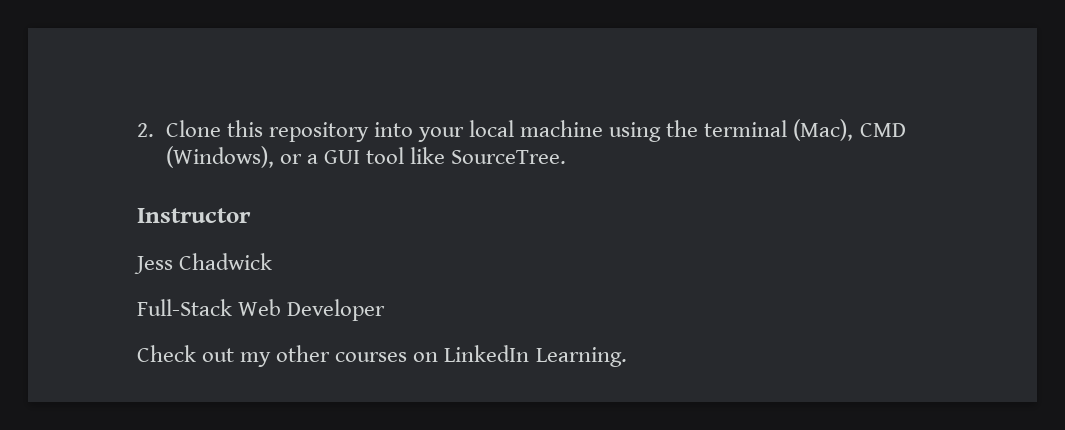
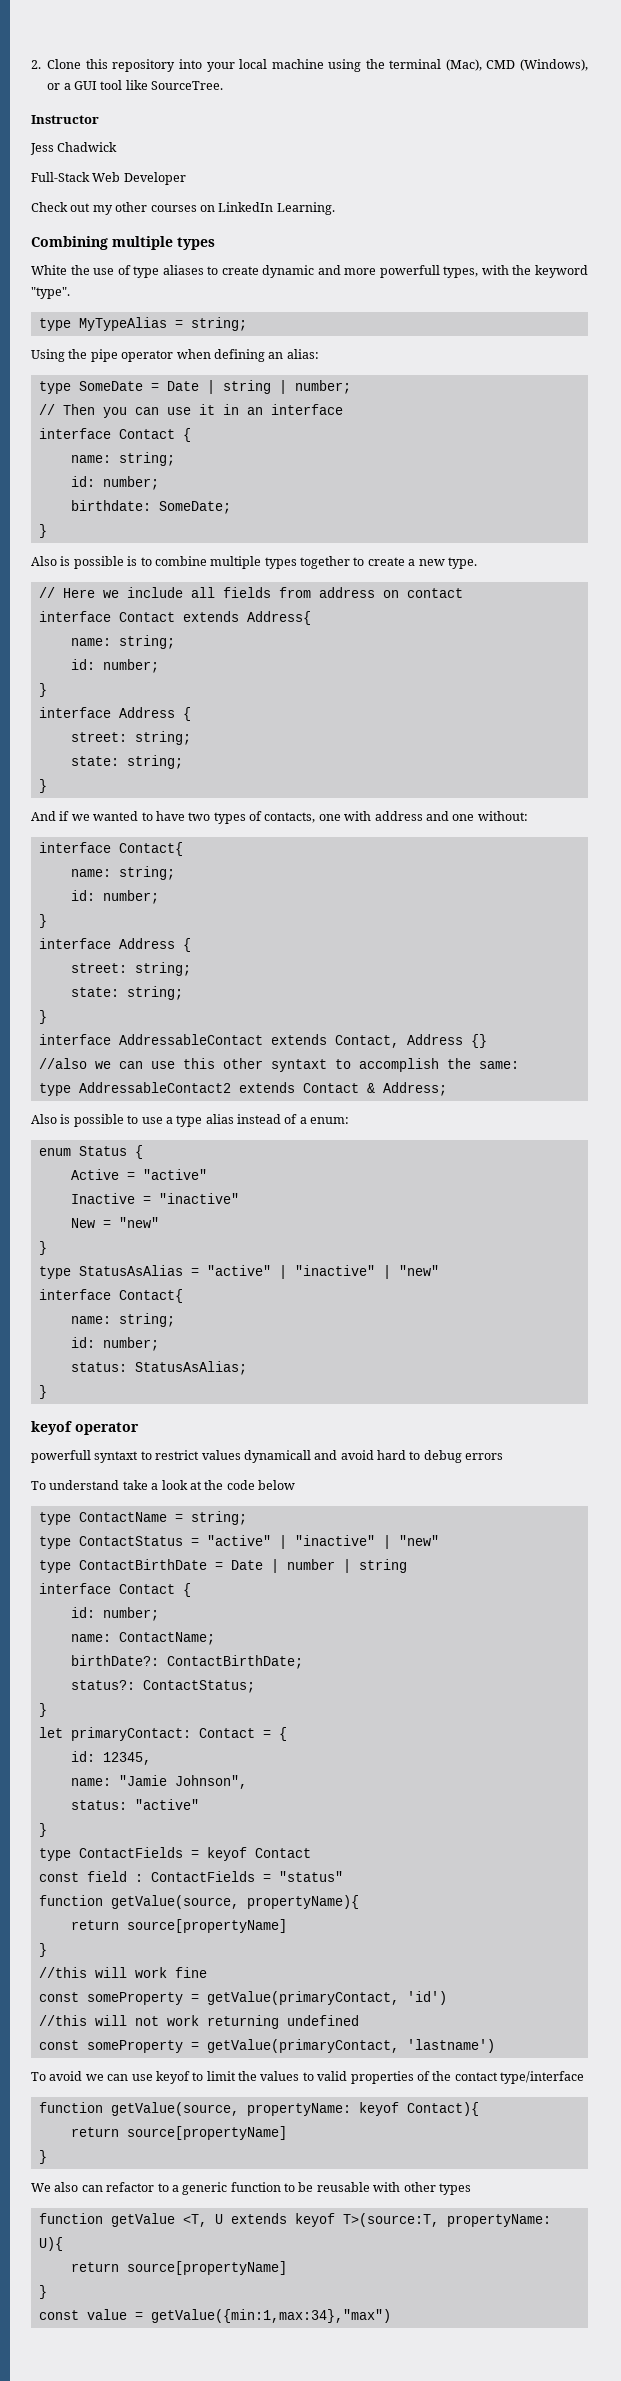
(627, 357) none -> [31,236,215,250] [31,265,589,278] [31,287,70,299] [38,317,247,331] [31,349,319,362] [38,380,351,394] [38,404,343,418] [38,428,191,442] [70,452,175,466] [70,476,159,490] [70,500,231,514] [38,524,47,538] [31,556,477,569] [38,587,463,598] [38,611,311,625] [70,635,175,649] [70,659,159,673] [38,683,47,697] [38,707,191,721] [70,731,191,745] [70,755,183,769] [38,779,47,793] [31,811,528,824] [38,842,183,856] [70,866,175,880] [70,890,159,904] [38,914,47,928] [38,938,191,952] [70,962,191,976] [70,986,183,1000] [38,1010,47,1024] [38,1034,487,1048] [38,1058,519,1072] [38,1082,447,1096] [31,1114,350,1127] [38,1145,143,1159] [70,1169,207,1180] [70,1193,239,1204] [70,1217,159,1228] [38,1241,47,1255] [38,1265,439,1279] [38,1289,183,1303] [70,1313,175,1327] [70,1337,159,1351] [70,1361,247,1375] [38,1385,47,1399] [31,1421,139,1435] [31,1450,504,1463] [31,1480,295,1490] [38,1511,247,1525] [38,1535,439,1549] [38,1559,407,1573] [38,1583,191,1597] [70,1607,159,1621] [70,1632,215,1645] [70,1655,303,1669] [70,1680,255,1693] [38,1703,47,1717] [38,1727,287,1741] [70,1751,151,1765] [70,1775,247,1789] [70,1799,199,1810] [38,1823,47,1837] [38,1847,311,1861] [38,1871,343,1882] [38,1895,359,1909] [70,1919,287,1933] [38,1943,47,1957] [38,1967,207,1978] [38,1991,447,2005] [38,2015,359,2029] [38,2039,495,2053] [31,2071,584,2084] [38,2102,479,2116] [70,2126,287,2140] [38,2150,47,2164] [31,2182,471,2195] [38,2213,551,2227] [38,2237,63,2251] [70,2261,287,2275] [38,2285,47,2299] [38,2309,391,2323] // Combining multiple types // White the use of type aliases to create dynamic and more powerfull types, with the keyword "type". // type MyTypeAlias = string; // Using the pipe operator when defining an alias: // type SomeDate = Date | string | number; // // Then you can use it in an interface // interface Contact { // name: string; // id: number; // birthdate: SomeDate; // } // Also is possible is to combine multiple types together to create a new type. // // Here we include all fields from address on contact // interface Contact extends Address{ // name: string; // id: number; // } // interface Address { // street: string; // state: string; // } // And if we wanted to have two types of contacts, one with address and one without: // interface Contact{ // name: string; // id: number; // } // interface Address { // street: string; // state: string; // } // interface AddressableContact extends Contact, Address {} // //also we can use this other syntaxt to accomplish the same: // type AddressableContact2 extends Contact & Address; // Also is possible to use a type alias instead of a enum: // enum Status { // Active = "active" // Inactive = "inactive" // New = "new" // } // type StatusAsAlias = "active" | "inactive" | "new" // interface Contact{ // name: string; // id: number; // status: StatusAsAlias; // } // keyof operator // powerfull syntaxt to restrict values dynamicall and avoid hard to debug errors // To understand take a look at the code below // type ContactName = string; // type ContactStatus = "active" | "inactive" | "new" // type ContactBirthDate = Date | number | string // interface Contact { // id: number; // name: ContactName; // birthDate?: ContactBirthDate; // status?: ContactStatus; // } // let primaryContact: Contact = { // id: 12345, // name: "Jamie Johnson", // status: "active" // } // type ContactFields = keyof Contact // const field : ContactFields = "status" // function getValue(source, propertyName){ // return source[propertyName] // } // //this will work fine // const someProperty = getValue(primaryContact, 'id') // //this will not work returning undefined // const someProperty = getValue(primaryContact, 'lastname') // To avoid we can use keyof to limit the values to valid properties of the contact type/interface // function getValue(source, propertyName: keyof Contact){ // return source[propertyName] // } // We also can refactor to a generic function to be reusable with other types // function getValue <T, U extends keyof T>(source:T, propertyName: U){ // return source[propertyName] // } // const value = getValue({min:1,max:34},"max")

